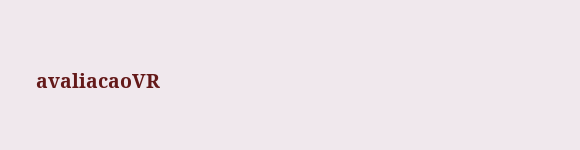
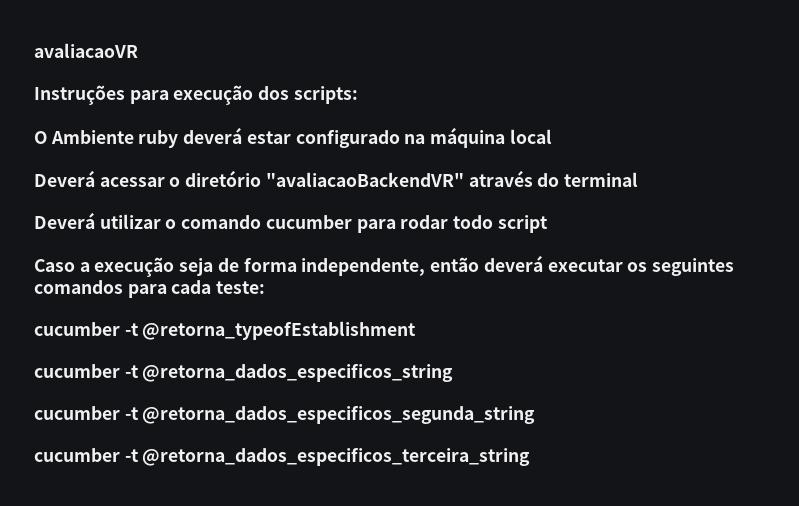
(160, 80) none -> [34,85,358,105] [34,127,552,148] [34,170,639,187] [34,212,548,233] [34,255,734,277] [34,280,266,298] [34,321,417,340] [34,363,454,382] [34,405,536,424] [34,447,531,466] // Instruções para execução dos scripts: // O Ambiente ruby deverá estar configurado na máquina local // Deverá acessar o diretório "avaliacaoBackendVR" através do terminal // Deverá utilizar o comando cucumber para rodar todo script // Caso a execução seja de forma independente, então deverá executar os seguintes comandos para cada teste: // cucumber -t @retorna_typeofEstablishment // cucumber -t @retorna_dados_especificos_string // cucumber -t @retorna_dados_especificos_segunda_string // cucumber -t @retorna_dados_especificos_terceira_string

